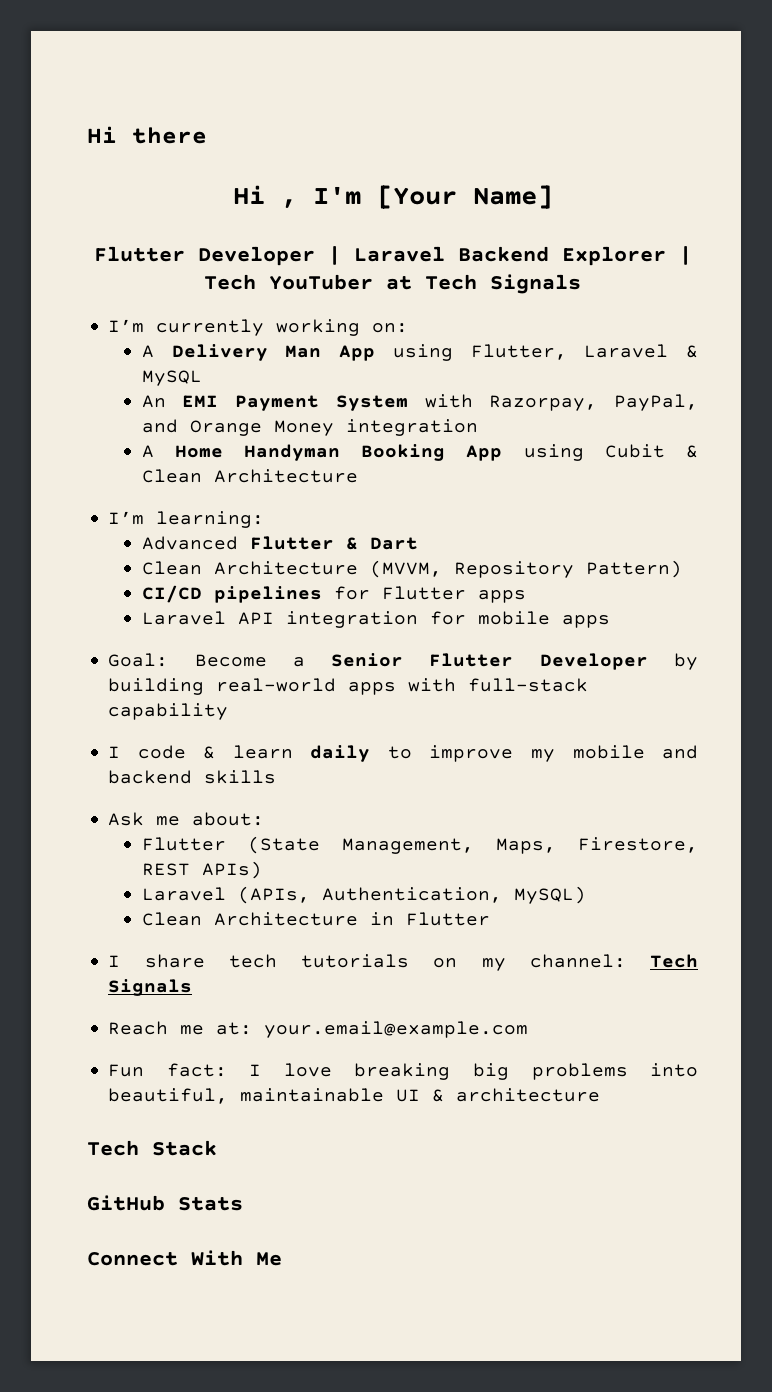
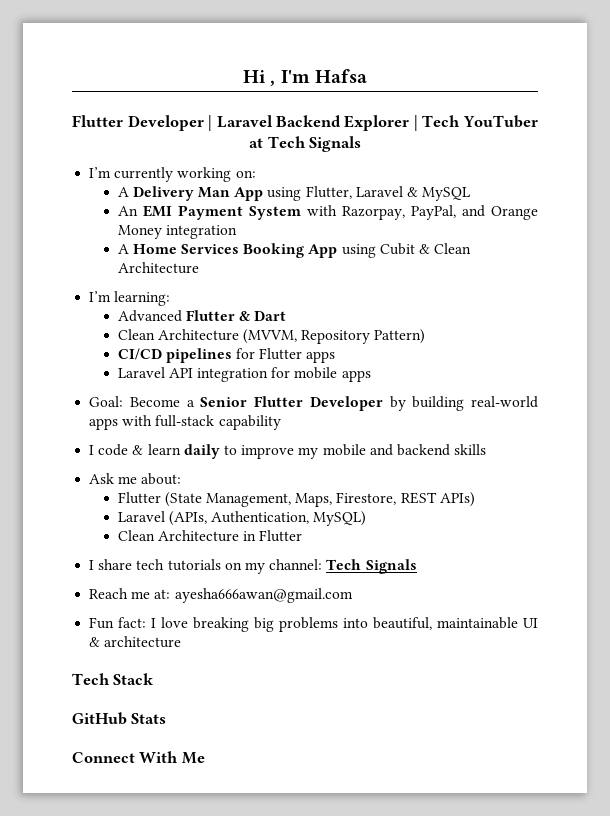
[87,126,207,144] [232,185,553,209] Hi there // Hi , I'm [Your Name] -> [243,69,367,86] Hi , I'm Hafsa
[244,444,341,461] Handyman -> [181,244,240,254] Services
[264,1021,529,1038] your.email@example.com -> [174,588,353,603] ayesha666awan@gmail.com

